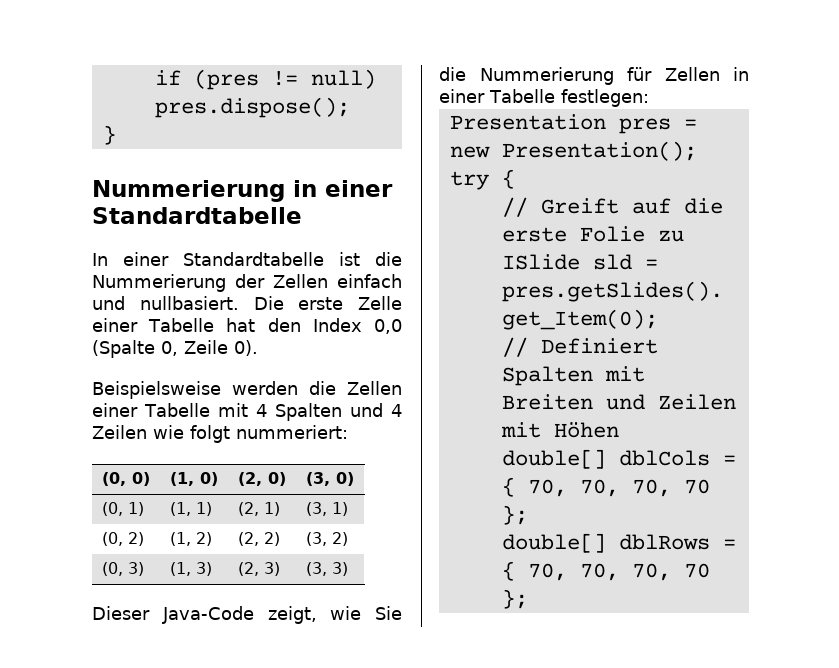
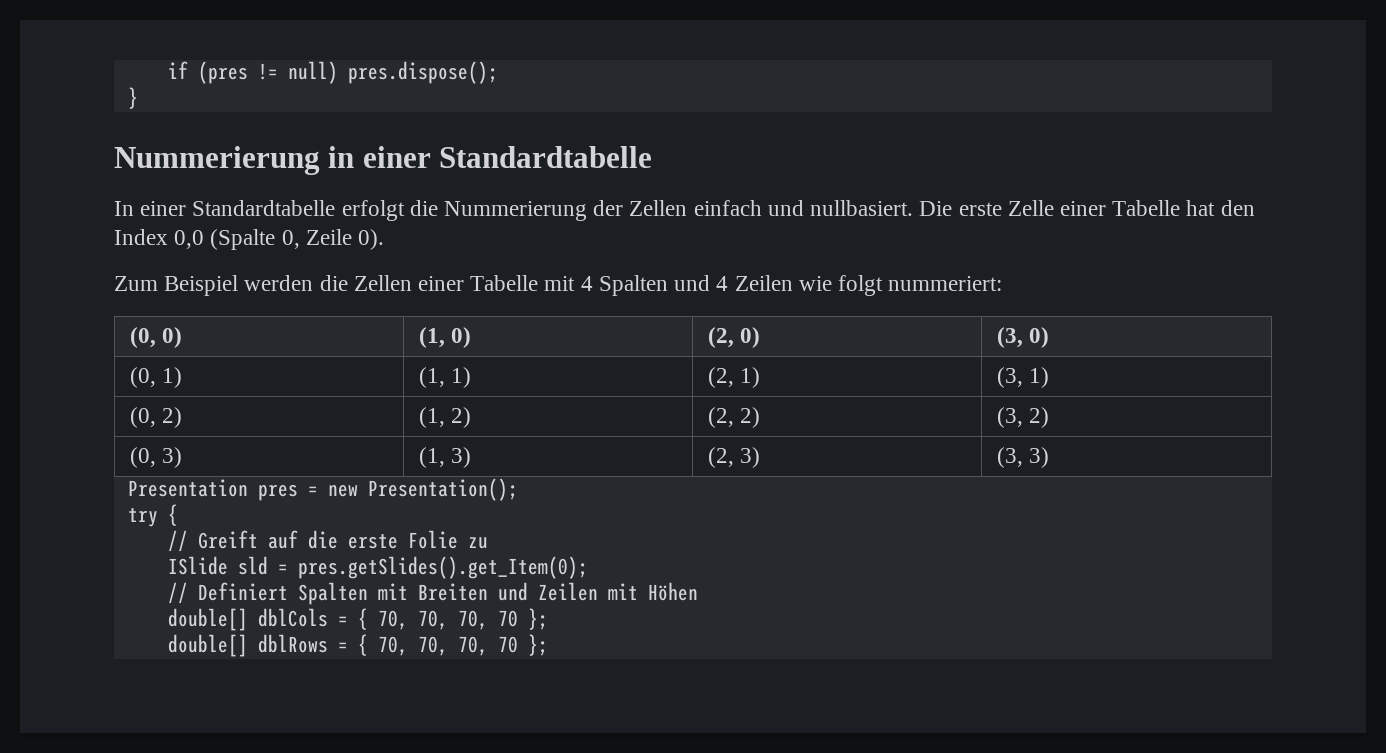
[339,252,360,266] ist -> [341,200,405,221] erfolgt
[92,381,221,399] Beispielsweise -> [114,275,239,296] Zum Beispiel
[92,606,402,624] [439,67,749,85] [439,89,649,107] // Dieser Java‑Code zeigt, wie Sie die Nummerierung für Zellen in einer Tabelle festlegen: -> (1050, 457) none

